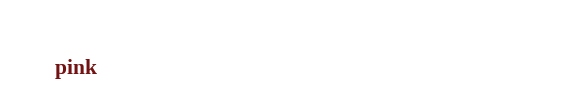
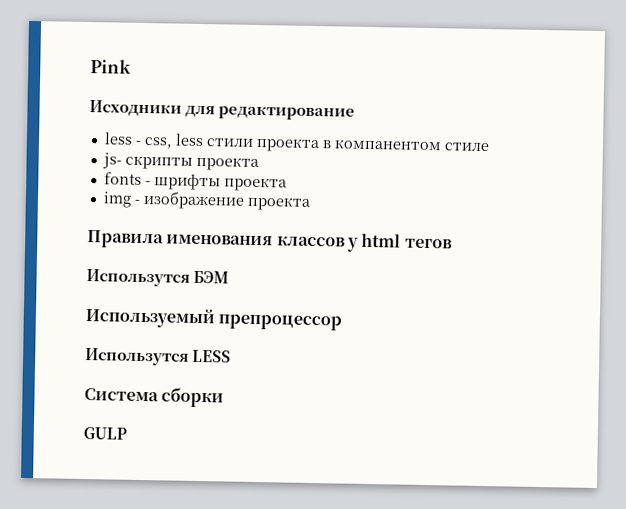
[55,59,97,79] pink -> [90,59,131,74] [89,100,356,121] [103,132,489,153] [101,152,259,172] [103,171,287,192] [102,190,310,211] [87,230,452,252] [86,269,230,287] [85,307,343,331] [85,348,232,366] [84,387,225,408] [83,426,127,440] Pink // Исходники для редактирование // less - css, less стили проекта в компанентом стиле // js- скрипты проекта // fonts - шрифты проекта // img - изображение проекта // Правила именования классов у html тегов // Использутся БЭМ // Используемый препроцессор // Использутся LESS // Cистема сборки // GULP

